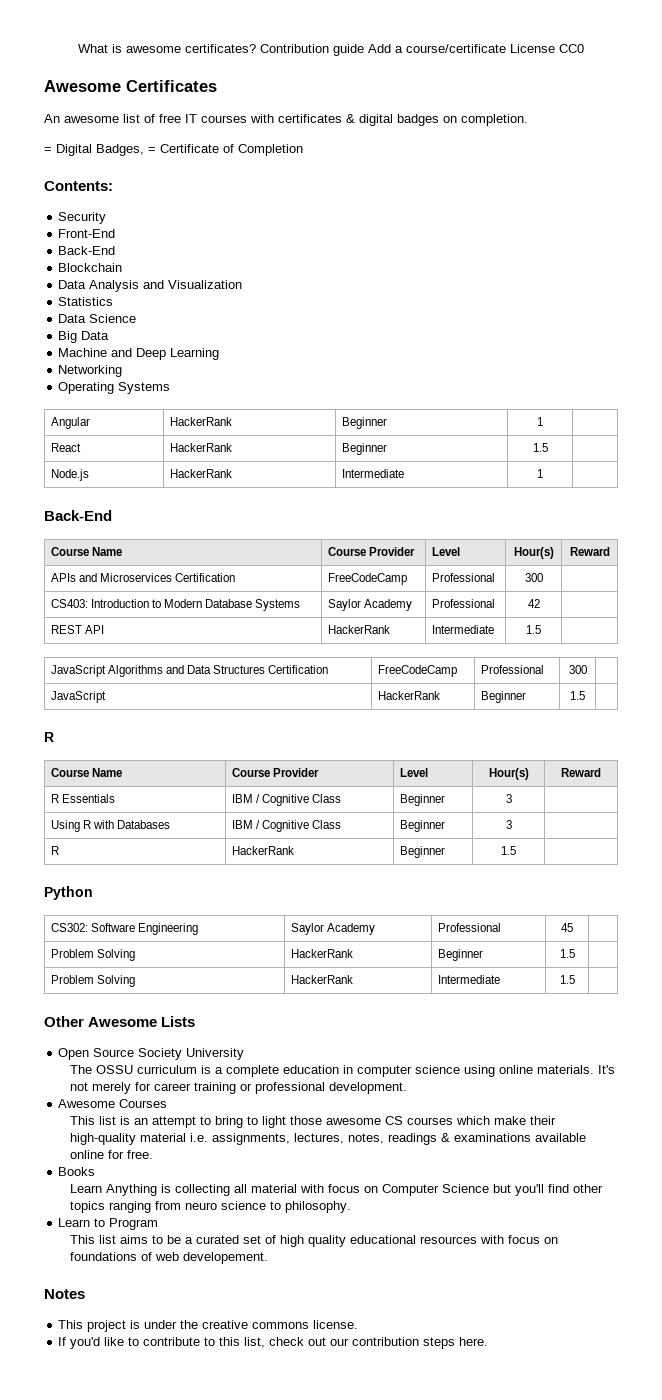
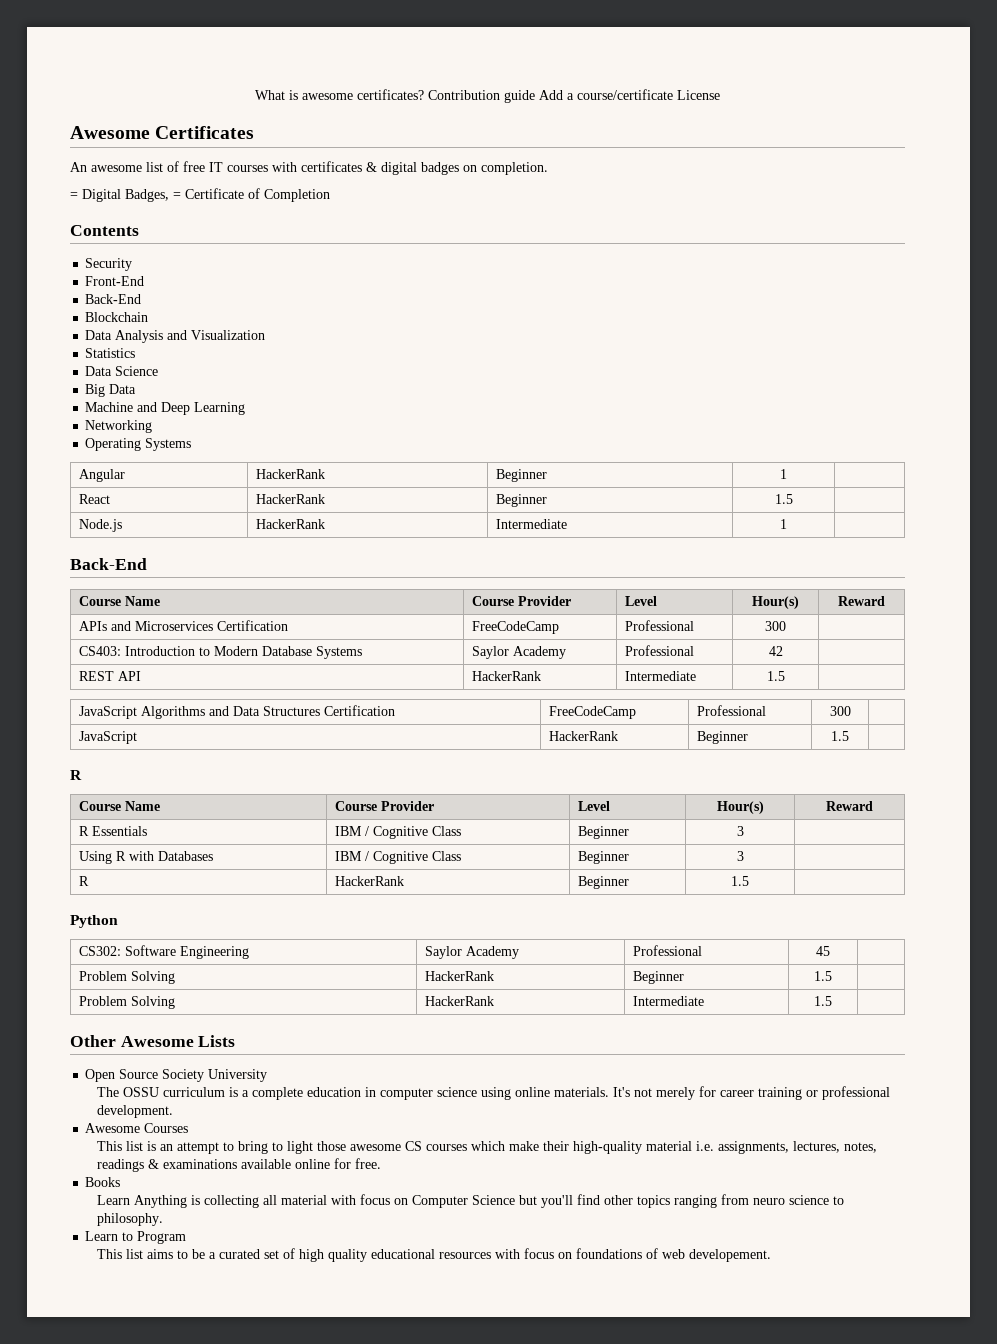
[559,44,584,53] CC0 -> (720, 95) none
[44,181,113,191] Contents: -> [70,225,139,236] Contents
[44,1289,85,1299] [58,1320,359,1332] [58,1337,489,1349] // Notes // This project is under the creative commons license. // If you'd like to contribute to this list, check out our contribution steps here. -> (771, 1255) none

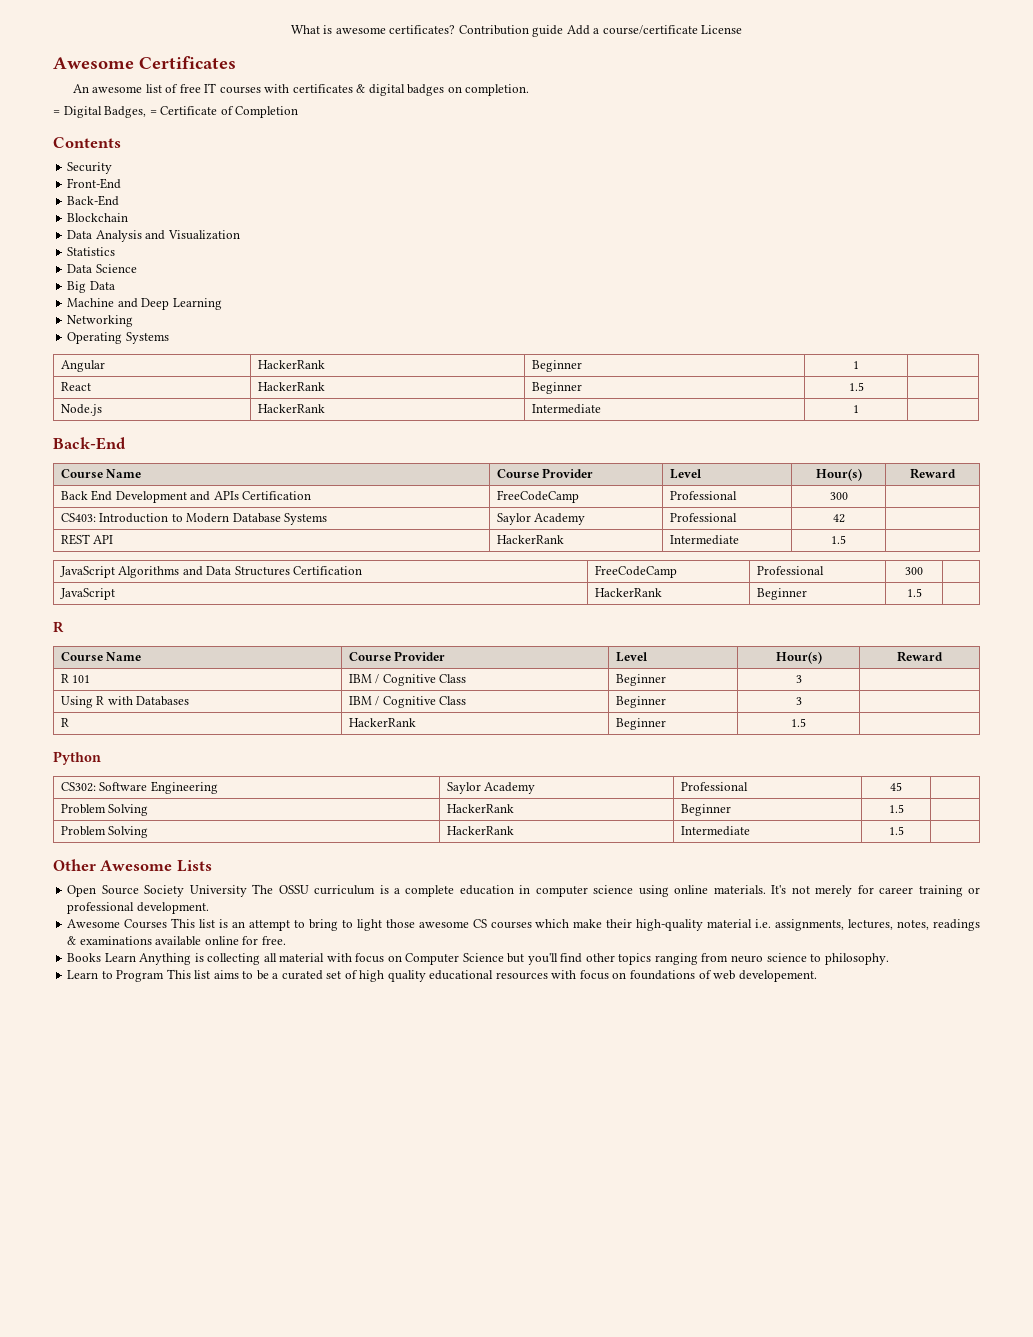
[79,621,214,631] APIs and Microservices -> [60,490,239,503] Back End Development and APIs
[92,826,148,836] Essentials -> [72,675,91,683] 101
(268, 1075) // -> (247, 891) none
(189, 1128) // -> (168, 924) none
(121, 1182) // -> (102, 957) none
(187, 1237) // -> (165, 976) none

